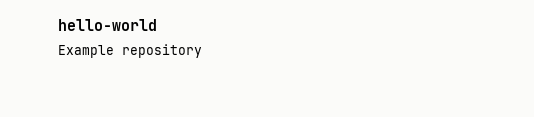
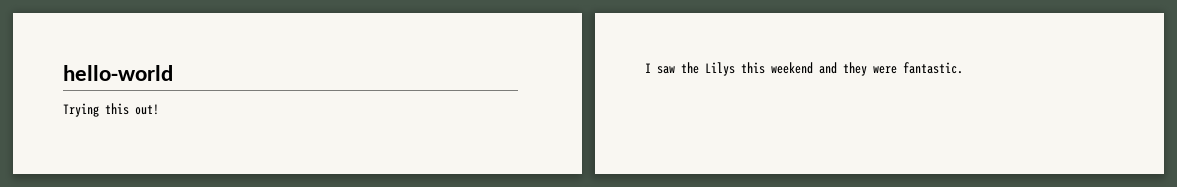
[58,44,202,58] Example repository -> [63,103,159,117] [645,62,963,76] Trying this out! // I saw the Lilys this weekend and they were fantastic.

